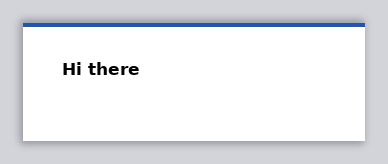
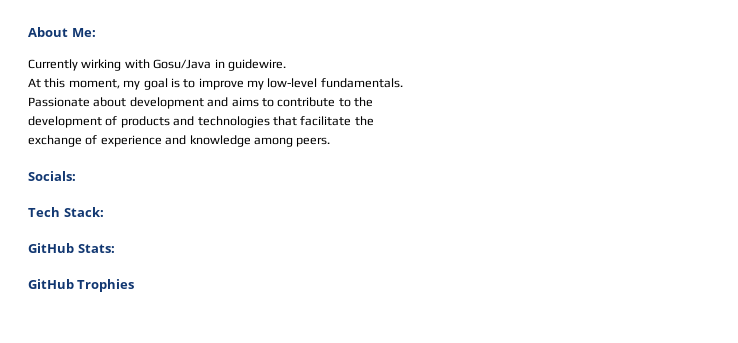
[62,62,140,75] Hi there -> [28,27,96,37] [28,59,286,71] [28,78,403,90] [28,97,373,109] [28,116,374,128] [28,135,331,147] [28,171,76,181] [28,207,104,217] [28,243,115,253] [28,279,135,292] About Me: // Currently wirking with Gosu/Java in guidewire. // At this moment, my goal is to improve my low-level fundamentals. // Passionate about development and aims to contribute to the // development of products and technologies that facilitate the // exchange of experience and knowledge among peers. // Socials: // Tech Stack: // GitHub Stats: // GitHub Trophies

